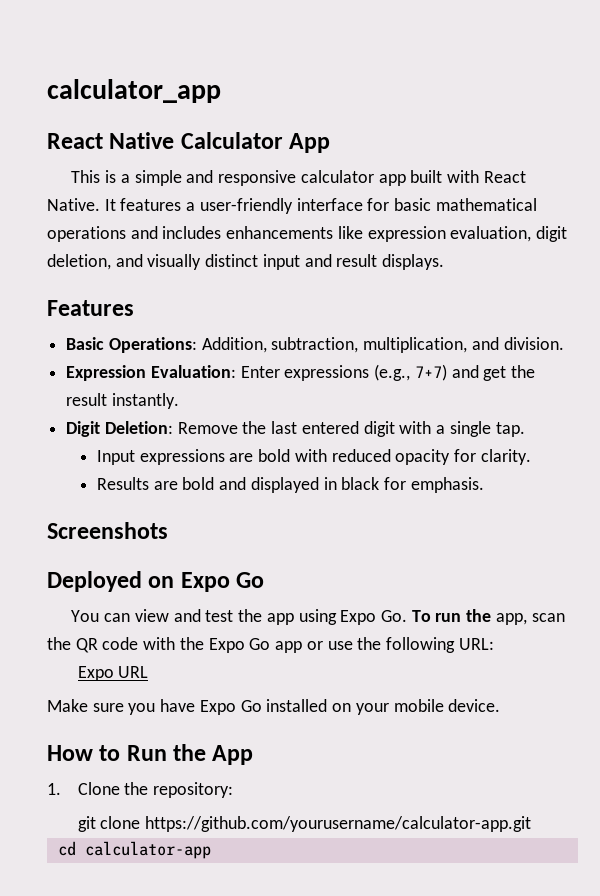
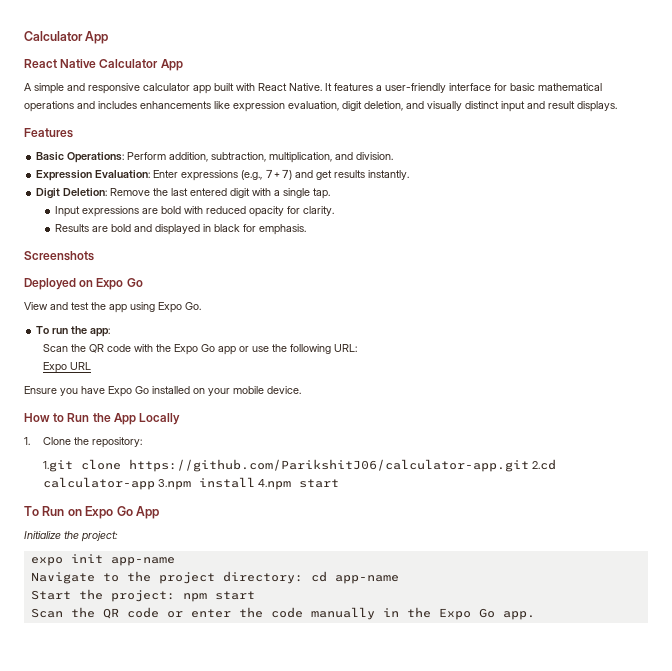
[47,79,221,103] calculator_app -> [24,31,109,44] Calculator App
[71,170,130,183] This is a -> [24,83,32,91] A
[201,337,267,353] Addition, -> [127,152,209,162] Perform addition,
[511,365,536,378] [66,393,108,406] the result -> [334,170,366,178] results
[71,609,169,622] You can view -> [24,302,48,310] View
(407, 616) none -> (201, 306) //
[495,613,565,625] app, scan -> [90,328,111,337] [43,344,69,352] app: // Scan
[47,699,124,712] Make sure -> [24,386,57,394] Ensure
(254, 755) none -> [139,413,181,425] Locally
[77,816,532,832] [57,841,211,859] git clone https://github.com/yourusername/calculator-app.git // cd calculator-app -> [43,459,557,472] [43,477,340,490] [24,506,159,519] [24,531,118,542] [30,554,175,566] [30,571,399,584] [30,589,255,602] [30,607,535,620] 1.git clone https://github.com/ParikshitJ06/calculator-app.git 2.cd calculator-app 3.npm install 4.npm start // To Run on Expo Go App // Initialize the project: // expo init app-name // Navigate to the project directory: cd app-name // Start the project: npm start // Scan the QR code or enter the code manually in the Expo Go app.

